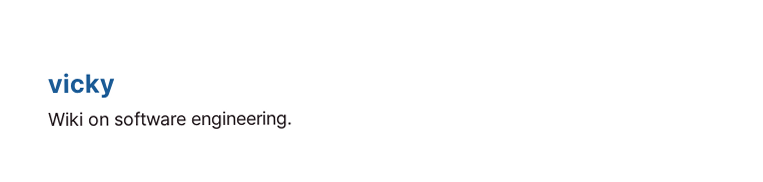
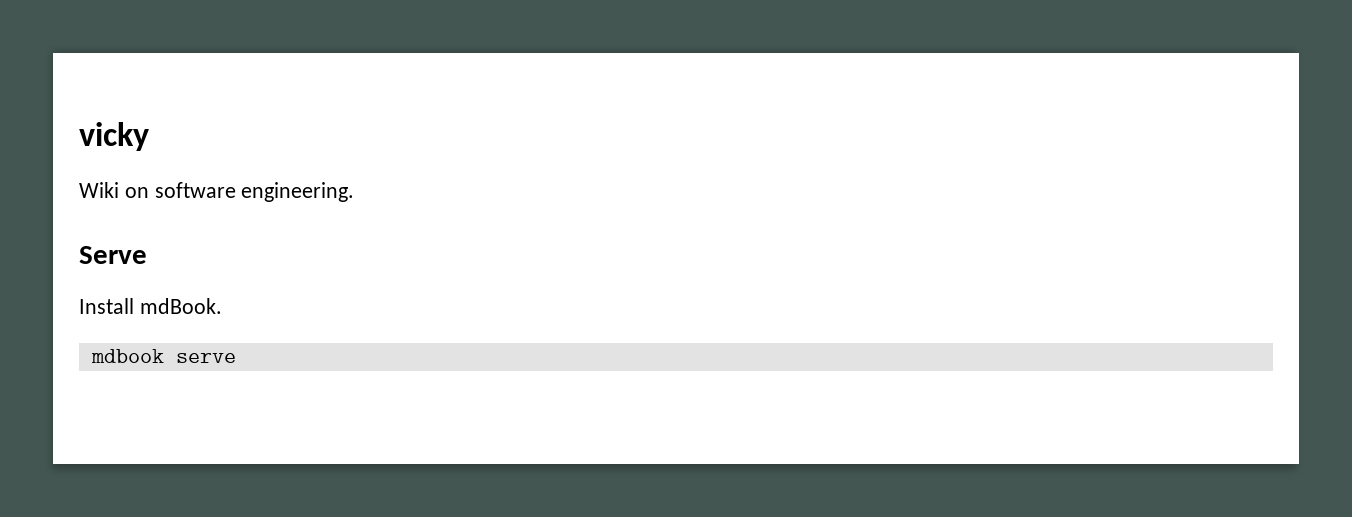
(293, 120) none -> [79,246,147,264] [79,298,222,314] [90,349,236,363] // Serve // Install mdBook. // mdbook serve

